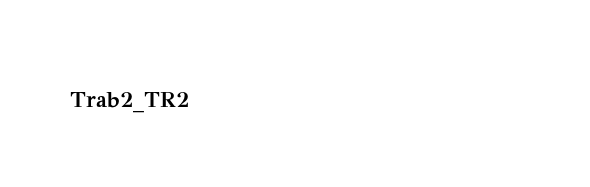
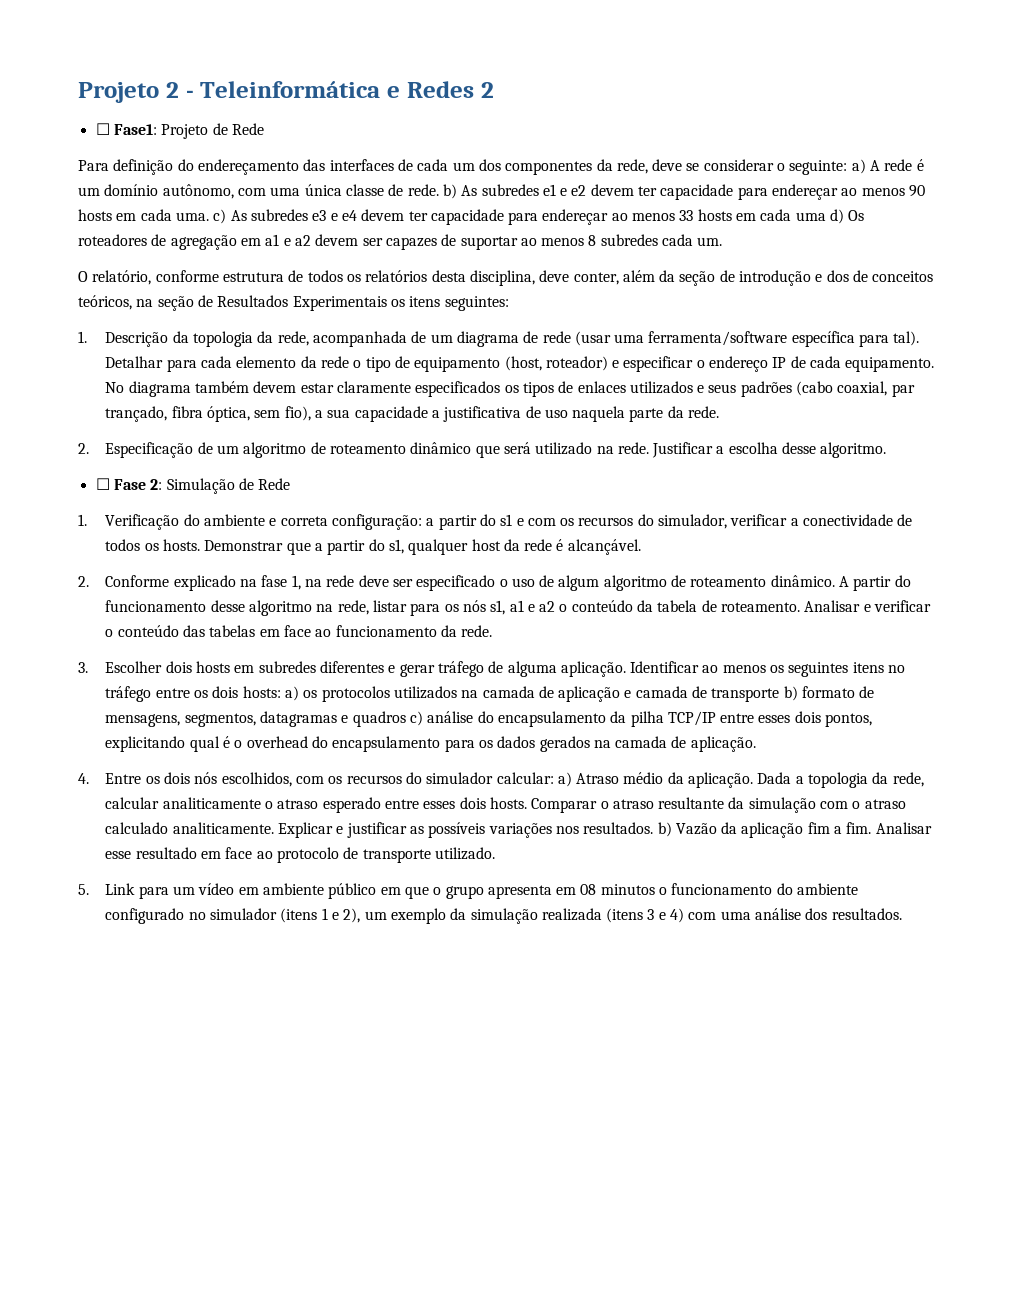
[70,92,189,113] Trab2_TR2 -> [78,81,494,103] [95,123,264,139] [78,159,924,175] [78,184,926,200] [78,209,865,225] [78,234,723,250] [78,270,934,286] [78,295,509,311] [78,331,920,347] [105,356,935,372] [105,381,915,397] [105,406,720,422] [78,442,887,458] [95,478,291,494] [78,514,913,530] [105,539,641,555] [78,575,911,591] [105,600,932,616] [105,625,493,637] [78,661,906,677] [105,686,875,702] [105,711,873,727] [105,736,756,752] [78,772,924,788] [105,797,906,813] [105,822,932,838] [105,847,495,863] [78,883,859,899] [105,908,902,924] Projeto 2 - Teleinformática e Redes 2 // ☐ Fase1: Projeto de Rede // Para definição do endereçamento das interfaces de cada um dos componentes da rede, deve se considerar o seguinte: a) A rede é um domínio autônomo, com uma única classe de rede. b) As subredes e1 e e2 devem ter capacidade para endereçar ao menos 90 hosts em cada uma. c) As subredes e3 e e4 devem ter capacidade para endereçar ao menos 33 hosts em cada uma d) Os roteadores de agregação em a1 e a2 devem ser capazes de suportar ao menos 8 subredes cada um. // O relatório, conforme estrutura de todos os relatórios desta disciplina, deve conter, além da seção de introdução e dos de conceitos teóricos, na seção de Resultados Experimentais os itens seguintes: // 1. Descrição da topologia da rede, acompanhada de um diagrama de rede (usar uma ferramenta/software específica para tal). Detalhar para cada elemento da rede o tipo de equipamento (host, roteador) e especificar o endereço IP de cada equipamento. No diagrama também devem estar claramente especificados os tipos de enlaces utilizados e seus padrões (cabo coaxial, par trançado, fibra óptica, sem fio), a sua capacidade a justificativa de uso naquela parte da rede. // 2. Especificação de um algoritmo de roteamento dinâmico que será utilizado na rede. Justificar a escolha desse algoritmo. // ☐ Fase 2: Simulação de Rede // 1. Verificação do ambiente e correta configuração: a partir do s1 e com os recursos do simulador, verificar a conectividade de todos os hosts. Demonstrar que a partir do s1, qualquer host da rede é alcançável. // 2. Conforme explicado na fase 1, na rede deve ser especificado o uso de algum algoritmo de roteamento dinâmico. A partir do funcionamento desse algoritmo na rede, listar para os nós s1, a1 e a2 o conteúdo da tabela de roteamento. Analisar e verificar o conteúdo das tabelas em face ao funcionamento da rede. // 3. Escolher dois hosts em subredes diferentes e gerar tráfego de alguma aplicação. Identificar ao menos os seguintes itens no tráfego entre os dois hosts: a) os protocolos utilizados na camada de aplicação e camada de transporte b) formato de mensagens, segmentos, datagramas e quadros c) análise do encapsulamento da pilha TCP/IP entre esses dois pontos, explicitando qual é o overhead do encapsulamento para os dados gerados na camada de aplicação. // 4. Entre os dois nós escolhidos, com os recursos do simulador calcular: a) Atraso médio da aplicação. Dada a topologia da rede, calcular analiticamente o atraso esperado entre esses dois hosts. Comparar o atraso resultante da simulação com o atraso calculado analiticamente. Explicar e justificar as possíveis variações nos resultados. b) Vazão da aplicação fim a fim. Analisar esse resultado em face ao protocolo de transporte utilizado. // 5. Link para um vídeo em ambiente público em que o grupo apresenta em 08 minutos o funcionamento do ambiente configurado no simulador (itens 1 e 2), um exemplo da simulação realizada (itens 3 e 4) com uma análise dos resultados.

